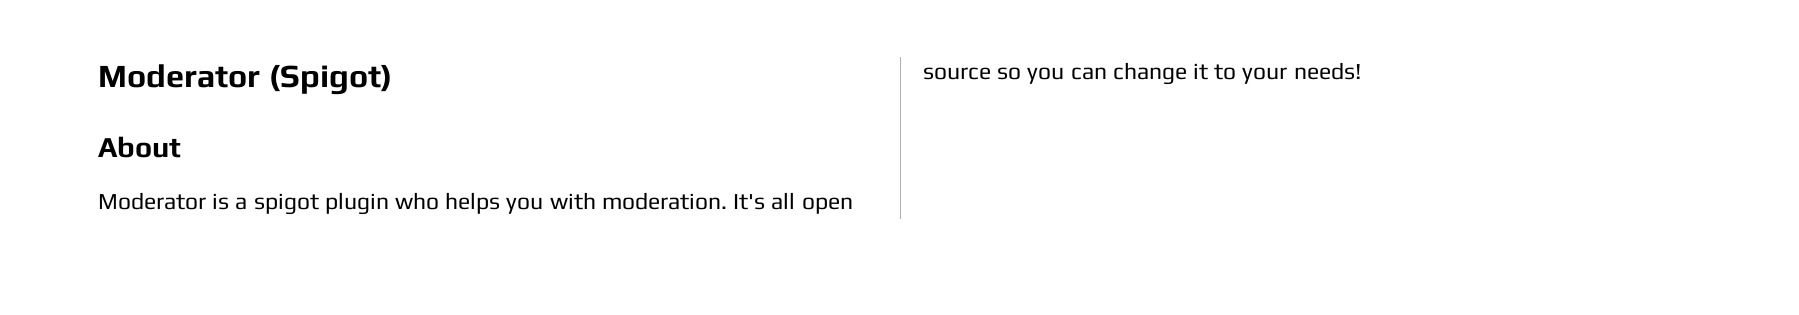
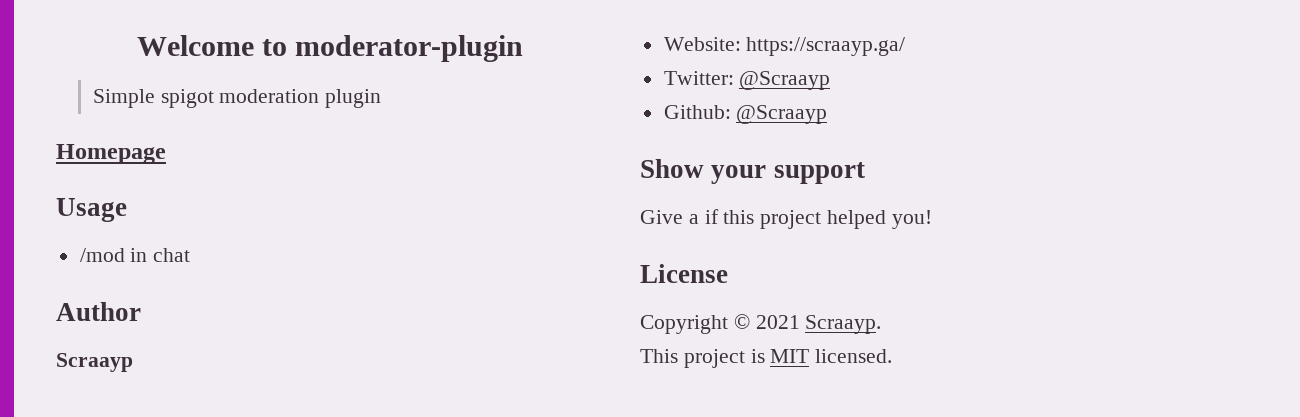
[98,64,392,95] [98,136,181,158] [98,192,853,215] [923,62,1361,85] Moderator (Spigot) // About // Moderator is a spigot plugin who helps you with moderation. It's all open source so you can change it to your needs! -> [136,35,524,62] [92,89,382,108] [56,144,166,164] [56,198,127,222] [79,248,191,262] [56,302,141,321] [56,353,133,372] [663,37,906,56] [663,71,831,90] [663,105,828,124] [640,159,865,184] [640,209,932,229] [640,264,728,283] [640,314,882,334] [640,349,893,368] Welcome to moderator-plugin // Simple spigot moderation plugin // Homepage // Usage // /mod in chat // Author // Scraayp // Website: https://scraayp.ga/ // Twitter: @Scraayp // Github: @Scraayp // Show your support // Give a if this project helped you! // License // Copyright © 2021 Scraayp. // This project is MIT licensed.

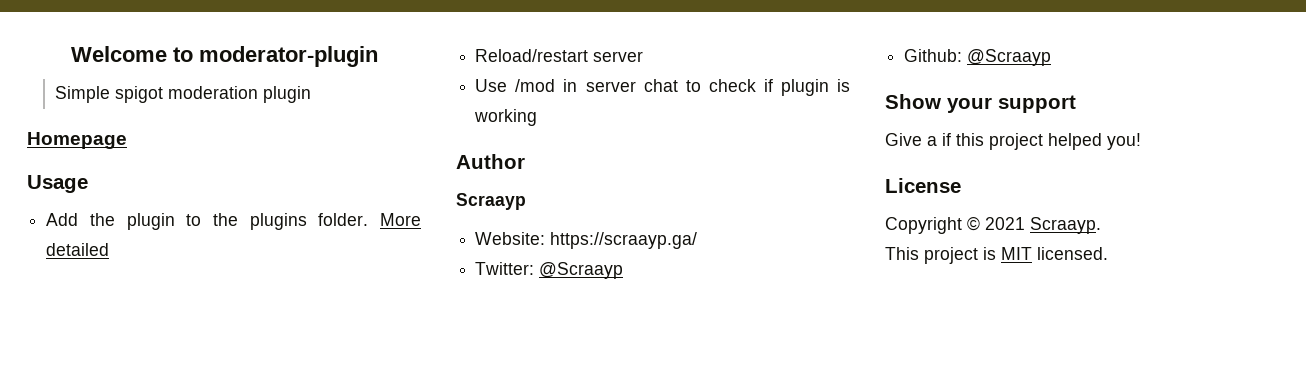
(127, 210) none -> [46,213,421,230] [46,243,110,256] [475,49,644,62] [475,79,508,92] Add the plugin to the plugins folder. More detailed // Reload/restart server // Use
(148, 255) none -> [585,81,636,92] server
(191, 255) none -> [685,79,850,96] [474,109,538,126] to check if plugin is working

